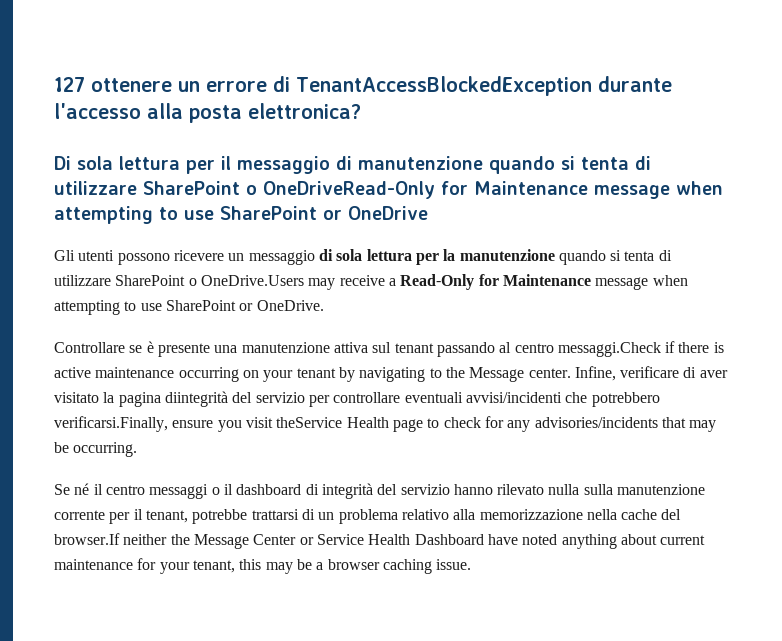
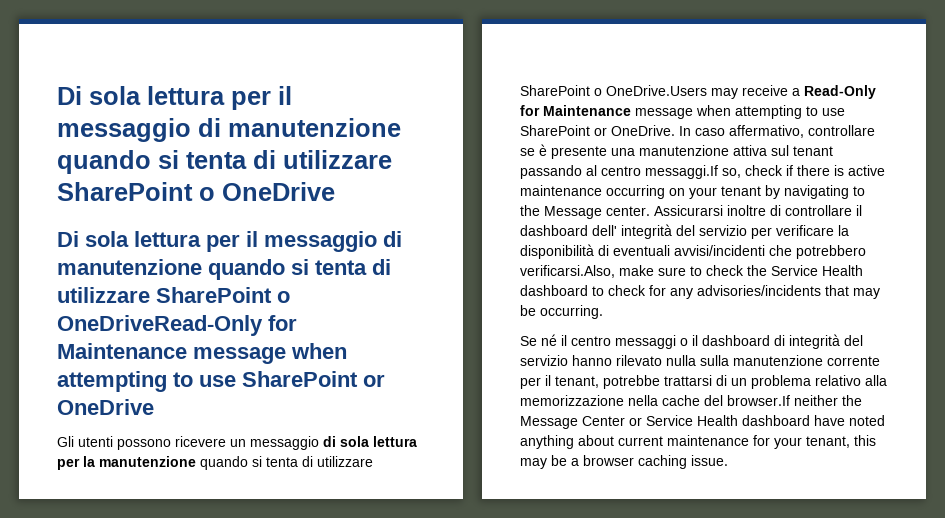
[54,76,672,96] [54,103,361,123] 127 ottenere un errore di TenantAccessBlockedException durante l'accesso alla posta elettronica? -> [57,86,292,110] [57,118,401,142] [57,150,392,174] [57,182,335,201] Di sola lettura per il messaggio di manutenzione quando si tenta di utilizzare SharePoint o OneDrive
[54,342,125,353] // Controllare -> [679,125,875,138] In caso affermativo, controllare
[557,342,661,357] messaggi.Check -> [645,165,783,179] messaggi.If so, check
[574,366,728,381] [54,391,660,407] [54,416,423,432] Infine, verificare di aver visitato la pagina diintegrità del servizio per controllare eventuali avvisi/incidenti che potrebbero verificarsi.Finally, ensure you visit theService Health page -> [654,205,862,216] [520,224,849,239] [520,244,866,259] [520,265,863,278] [520,285,588,296] Assicurarsi inoltre di controllare il dashboard dell' integrità del servizio per verificare la disponibilità di eventuali avvisi/incidenti che potrebbero verificarsi.Also, make sure to check the Service Health dashboard
[414,534,484,545] Dashboard -> [742,415,810,426] dashboard

